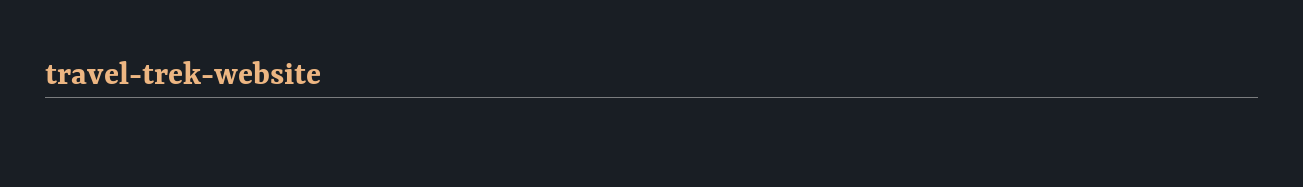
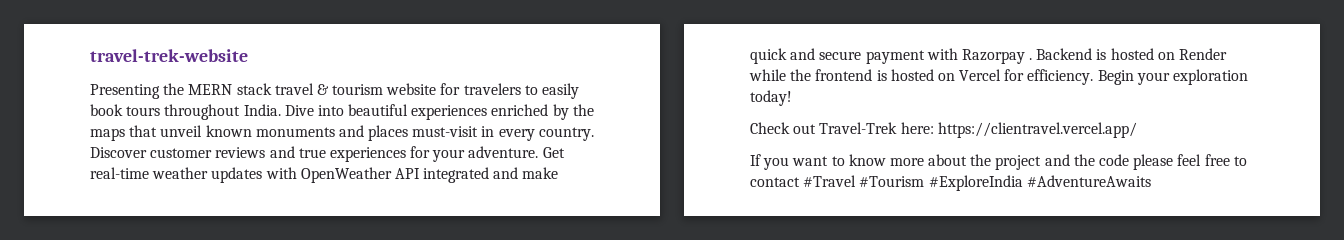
(321, 72) none -> [90,83,580,99] [90,104,594,120] [90,125,594,141] [90,146,565,162] [90,167,559,183] [750,48,1228,64] [749,69,1249,85] [750,90,792,106] [750,122,1137,138] [750,154,1247,170] [750,175,1151,191] // Presenting the MERN stack travel & tourism website for travelers to easily book tours throughout India. Dive into beautiful experiences enriched by the maps that unveil known monuments and places must-visit in every country. Discover customer reviews and true experiences for your adventure. Get real-time weather updates with OpenWeather API integrated and make quick and secure payment with Razorpay . Backend is hosted on Render while the frontend is hosted on Vercel for efficiency. Begin your exploration today! // Check out Travel-Trek here: https://clientravel.vercel.app/ // If you want to know more about the project and the code please feel free to contact #Travel #Tourism #ExploreIndia #AdventureAwaits

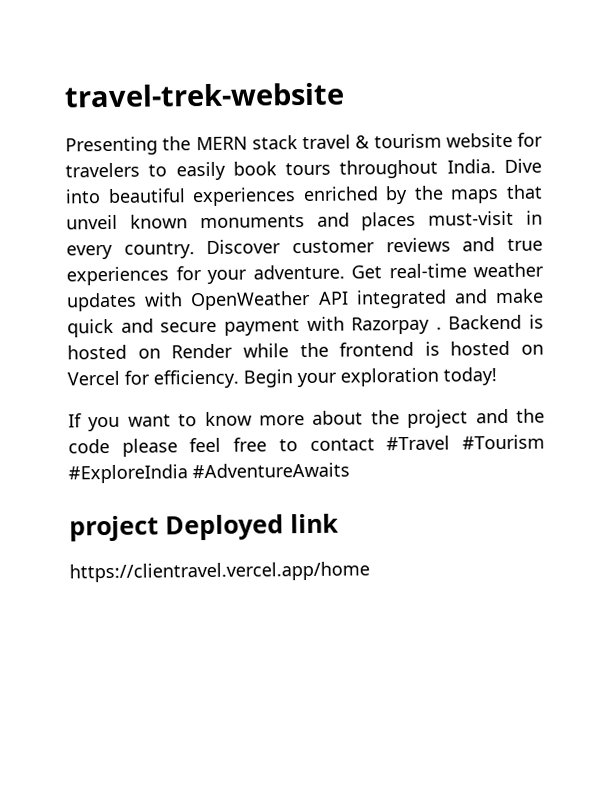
[750,122,1137,138] // Check out Travel-Trek here: https://clientravel.vercel.app/ -> (497, 376) none
(1151, 181) none -> [69,513,339,542] [69,561,370,583] // project Deployed link // https://clientravel.vercel.app/home

